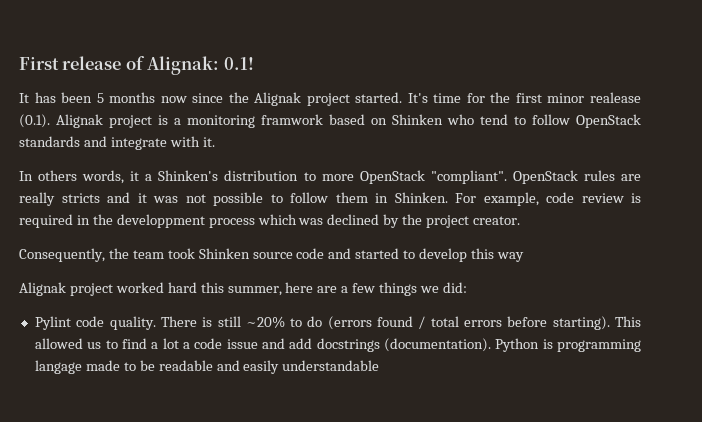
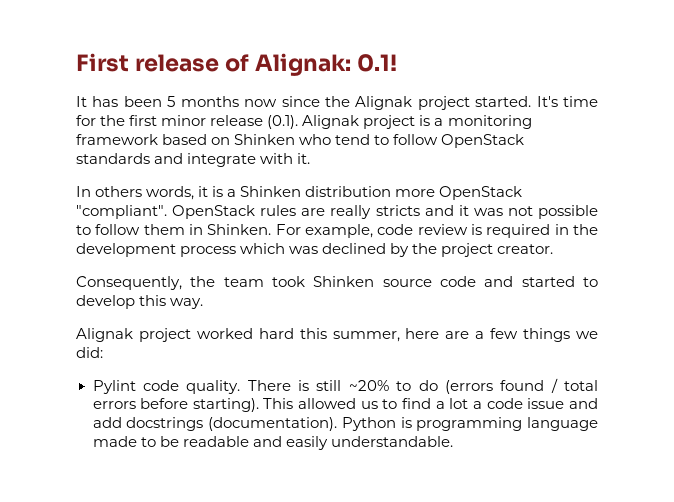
[590,92,642,103] realease -> [210,115,264,126] release
[261,114,323,125] framwork -> [76,134,158,145] framework
[145,170,316,181] a Shinken's distribution to -> [212,186,392,197] is a Shinken distribution
[116,214,205,228] developpment -> [76,243,176,257] development
[496,252,524,262] way -> [170,298,204,309] way.
[34,360,82,374] langage -> [527,417,598,431] language
[282,360,380,371] understandable -> [330,436,453,447] understandable.

